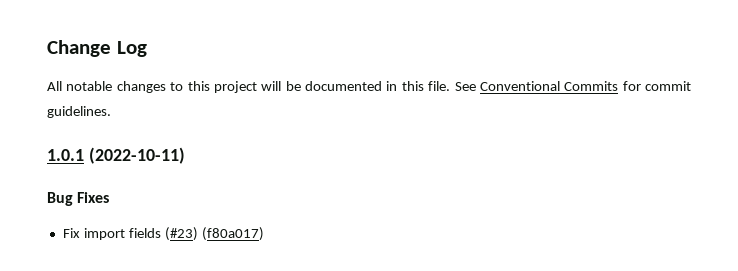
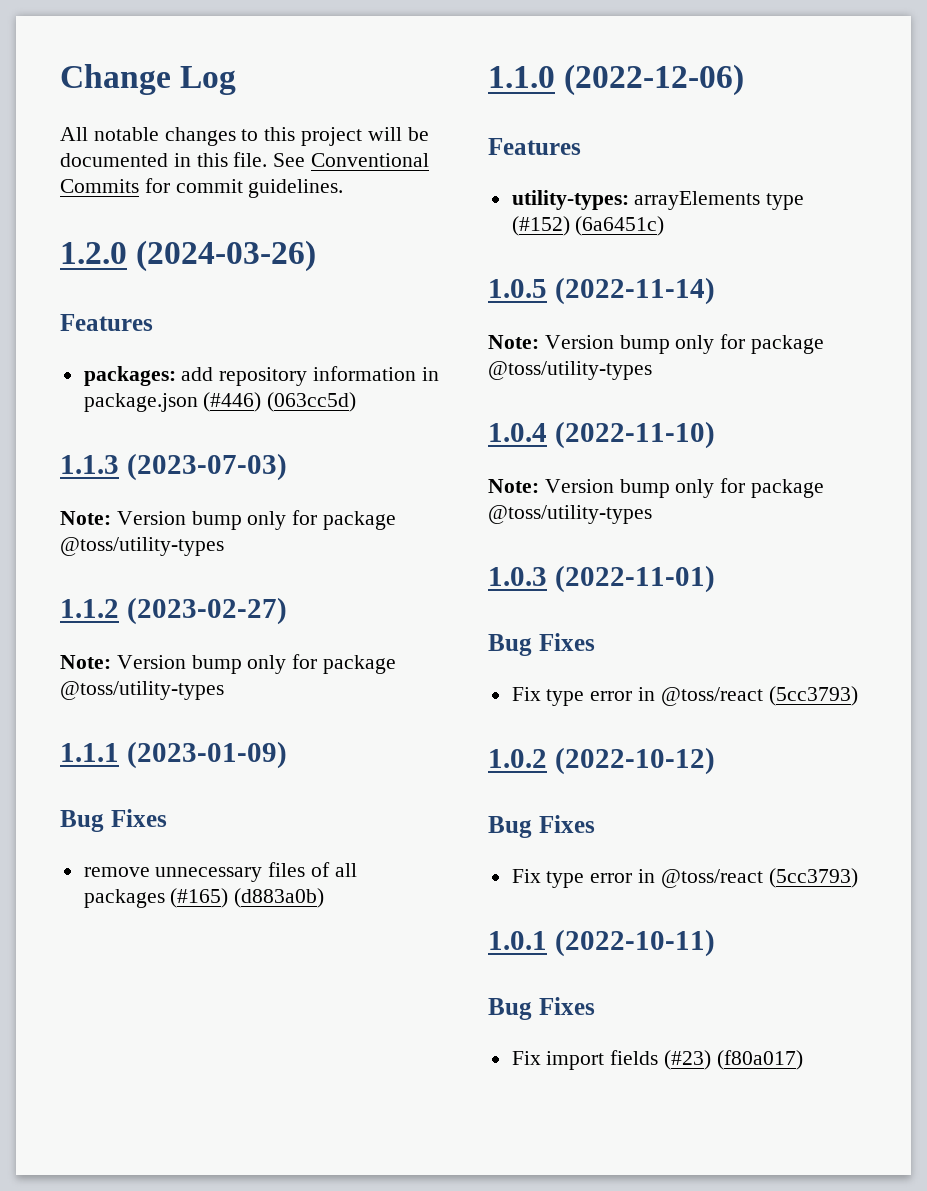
(111, 112) none -> [60,240,317,272] [60,314,153,331] [83,366,439,386] [83,392,357,412] [60,453,287,481] [60,510,397,530] [60,537,224,556] [60,597,287,625] [60,654,397,674] [60,681,224,700] [60,741,287,769] [60,809,167,832] [83,862,357,882] [83,888,325,908] [488,64,745,96] [488,138,581,155] [511,190,805,210] [511,216,665,236] [488,277,715,305] [488,334,825,354] [488,361,652,380] [488,421,715,449] [488,478,825,498] [488,505,652,524] [488,565,715,593] [488,633,595,656] [511,686,858,706] [488,747,715,775] [488,815,595,838] [511,868,858,888] // 1.2.0 (2024-03-26) // Features // packages: add repository information in package.json (#446) (063cc5d) // 1.1.3 (2023-07-03) // Note: Version bump only for package @toss/utility-types // 1.1.2 (2023-02-27) // Note: Version bump only for package @toss/utility-types // 1.1.1 (2023-01-09) // Bug Fixes // remove unnecessary files of all packages (#165) (d883a0b) // 1.1.0 (2022-12-06) // Features // utility-types: arrayElements type (#152) (6a6451c) // 1.0.5 (2022-11-14) // Note: Version bump only for package @toss/utility-types // 1.0.4 (2022-11-10) // Note: Version bump only for package @toss/utility-types // 1.0.3 (2022-11-01) // Bug Fixes // Fix type error in @toss/react (5cc3793) // 1.0.2 (2022-10-12) // Bug Fixes // Fix type error in @toss/react (5cc3793)

